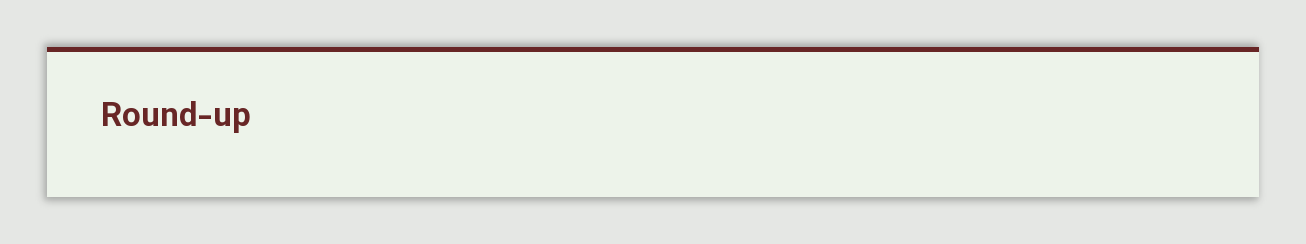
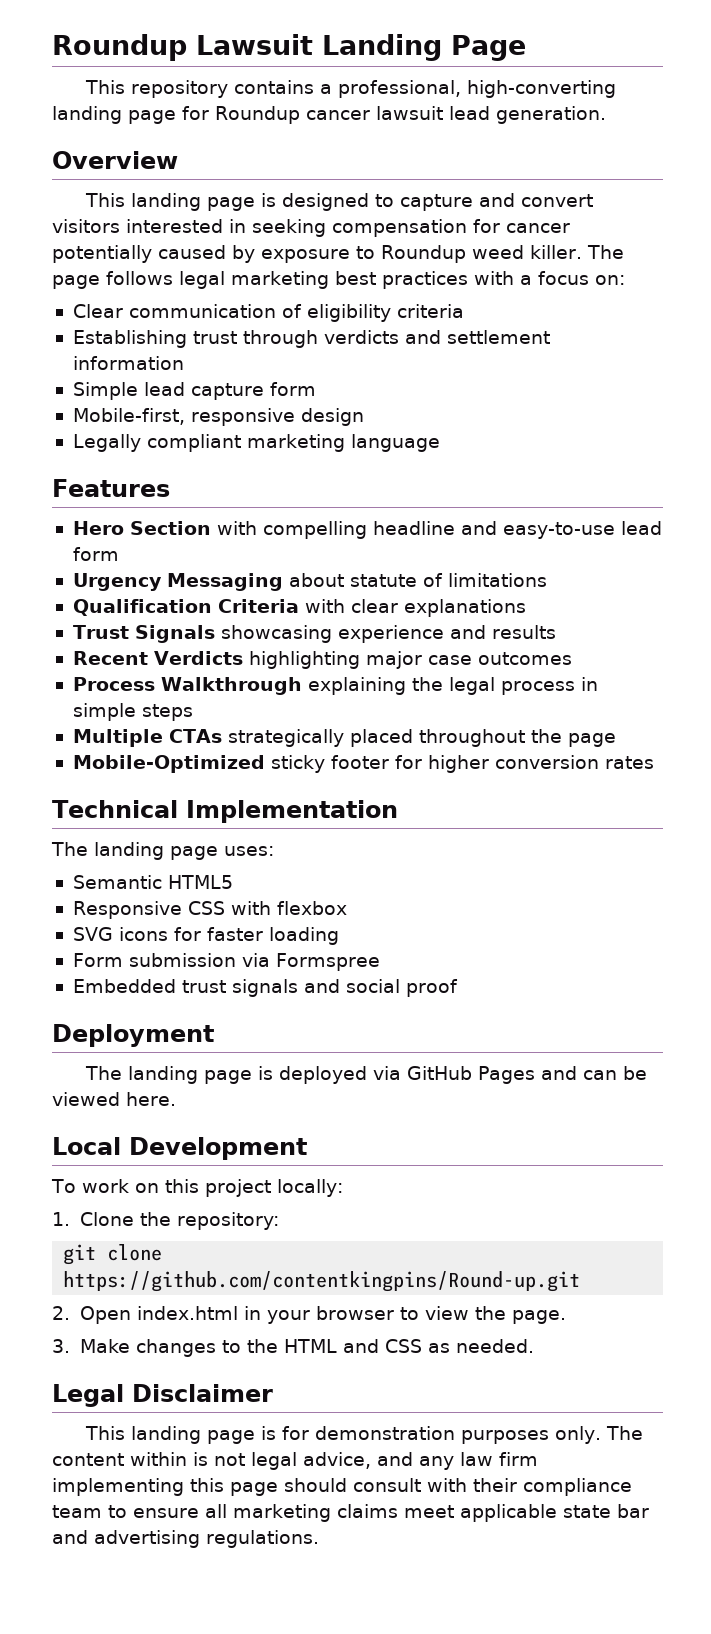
[101,101,251,133] Round-up -> [52,34,526,61] [84,80,616,98] [52,106,606,124] [52,151,178,169] [84,193,593,211] [52,219,570,237] [52,245,624,263] [52,271,625,289] [72,304,464,322] [72,330,550,348] [72,356,184,370] [72,382,316,400] [72,408,364,426] [72,434,440,452] [52,479,170,497] [72,521,662,539] [72,547,119,561] [72,573,547,591] [72,599,526,617] [72,625,556,643] [72,651,572,669] [72,677,598,695] [72,703,193,721] [72,729,616,747] [72,755,654,773] [52,800,398,823] [51,842,274,860] [72,875,233,889] [72,901,347,919] [72,927,339,945] [72,953,380,971] [72,979,458,997] [52,1024,214,1047] [84,1066,647,1084] [52,1092,176,1106] [52,1137,307,1160] [51,1179,343,1197] [52,1212,280,1230] [63,1244,163,1265] [63,1271,581,1292] [52,1306,566,1324] [52,1339,535,1357] [52,1384,273,1407] [84,1426,643,1444] [52,1452,538,1470] [52,1478,632,1496] [52,1504,649,1522] [52,1530,319,1548] Roundup Lawsuit Landing Page // This repository contains a professional, high-converting landing page for Roundup cancer lawsuit lead generation. // Overview // This landing page is designed to capture and convert visitors interested in seeking compensation for cancer potentially caused by exposure to Roundup weed killer. The page follows legal marketing best practices with a focus on: // Clear communication of eligibility criteria // Establishing trust through verdicts and settlement information // Simple lead capture form // Mobile-first, responsive design // Legally compliant marketing language // Features // Hero Section with compelling headline and easy-to-use lead form // Urgency Messaging about statute of limitations // Qualification Criteria with clear explanations // Trust Signals showcasing experience and results // Recent Verdicts highlighting major case outcomes // Process Walkthrough explaining the legal process in simple steps // Multiple CTAs strategically placed throughout the page // Mobile-Optimized sticky footer for higher conversion rates // Technical Implementation // The landing page uses: // Semantic HTML5 // Responsive CSS with flexbox // SVG icons for faster loading // Form submission via Formspree // Embedded trust signals and social proof // Deployment // The landing page is deployed via GitHub Pages and can be viewed here. // Local Development // To work on this project locally: // 1. Clone the repository: // git clone https://github.com/contentkingpins/Round-up.git // 2. Open index.html in your browser to view the page. // 3. Make changes to the HTML and CSS as needed. // Legal Disclaimer // This landing page is for demonstration purposes only. The content within is not legal advice, and any law firm implementing this page should consult with their compliance team to ensure all marketing claims meet applicable state bar and advertising regulations.

